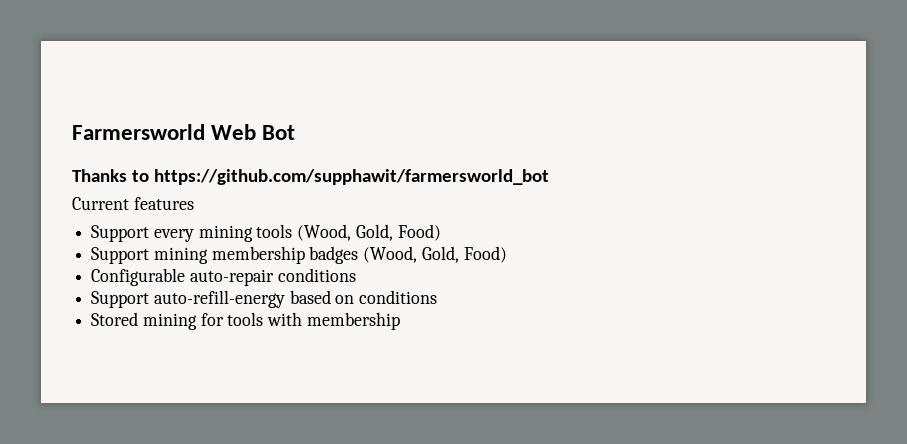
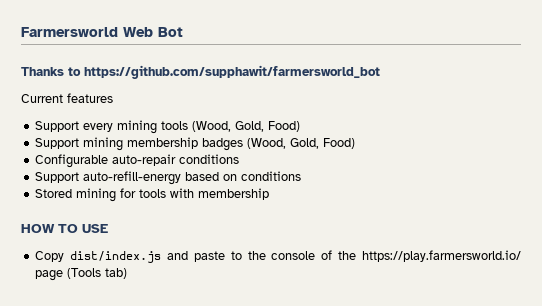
(400, 321) none -> [21,224,108,233] [35,250,521,263] [35,268,128,281] // HOW TO USE // Copy dist/index.js and paste to the console of the https://play.farmersworld.io/ page (Tools tab)

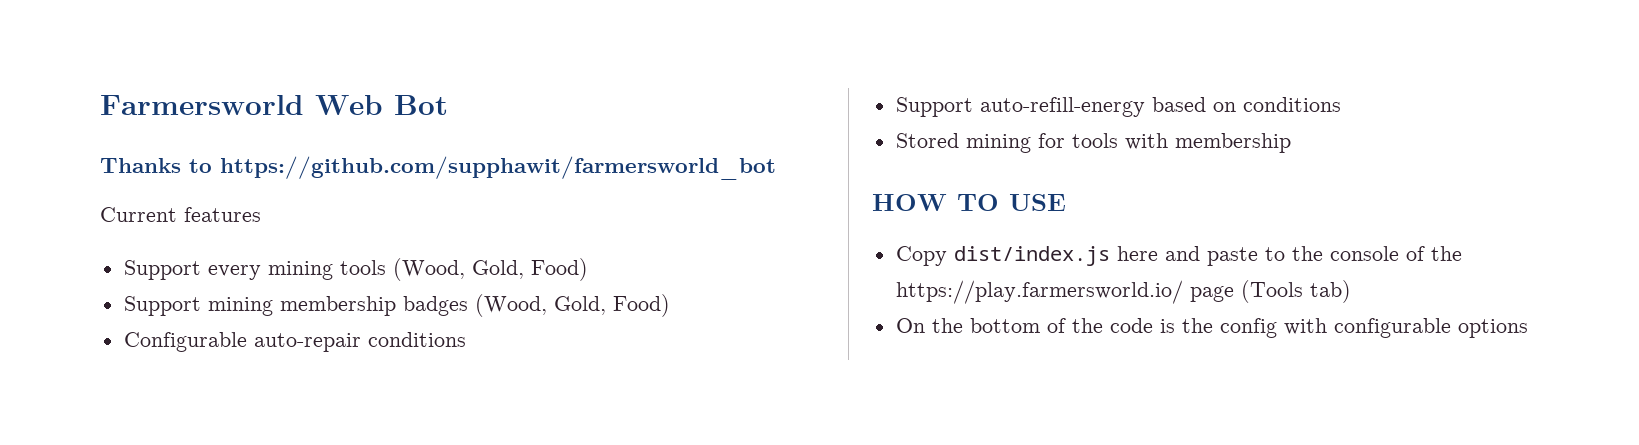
(162, 257) none -> [1116,246,1158,261] here
(128, 273) none -> [895,318,1528,338] // On the bottom of the code is the config with configurable options

